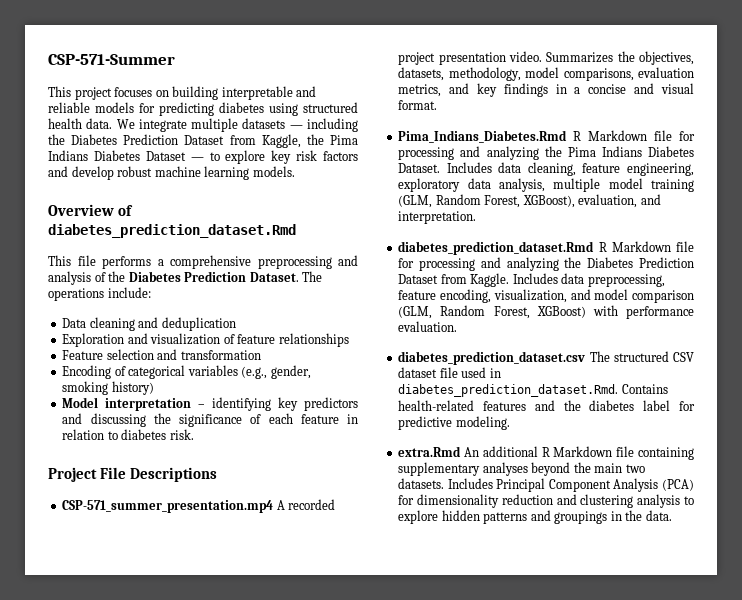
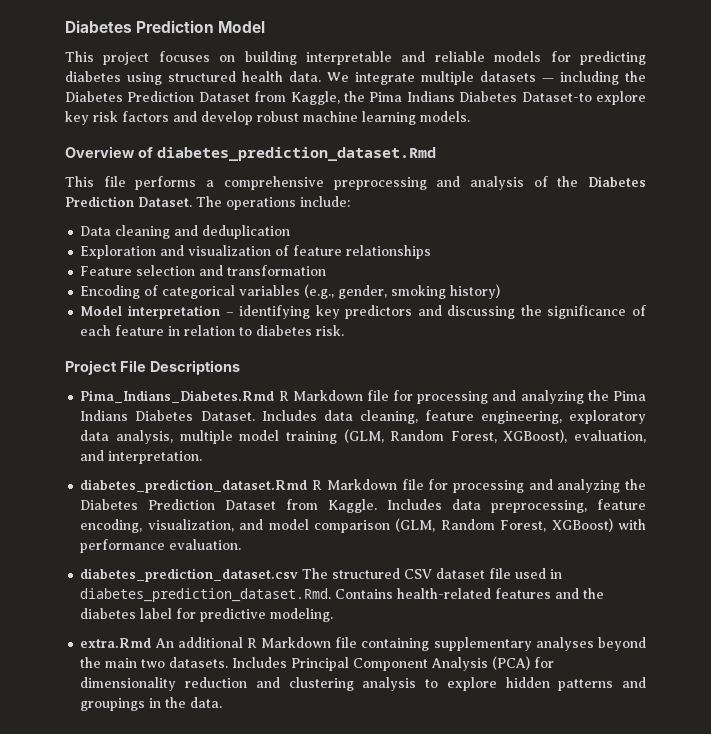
[48,54,175,65] CSP-571-Summer -> [65,20,266,33] Diabetes Prediction Model
[145,151,220,161] Dataset — to -> [521,92,592,102] Dataset-to
[62,499,336,513] [398,51,694,65] [398,67,694,81] [398,83,694,97] [398,100,438,110] // CSP-571_summer_presentation.mp4 A recorded project presentation video. Summarizes the objectives, datasets, methodology, model comparisons, evaluation metrics, and key findings in a concise and visual format. -> (240, 367) none

